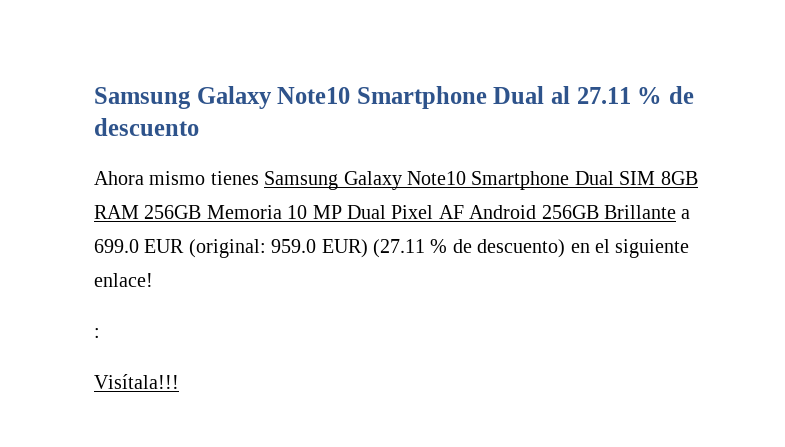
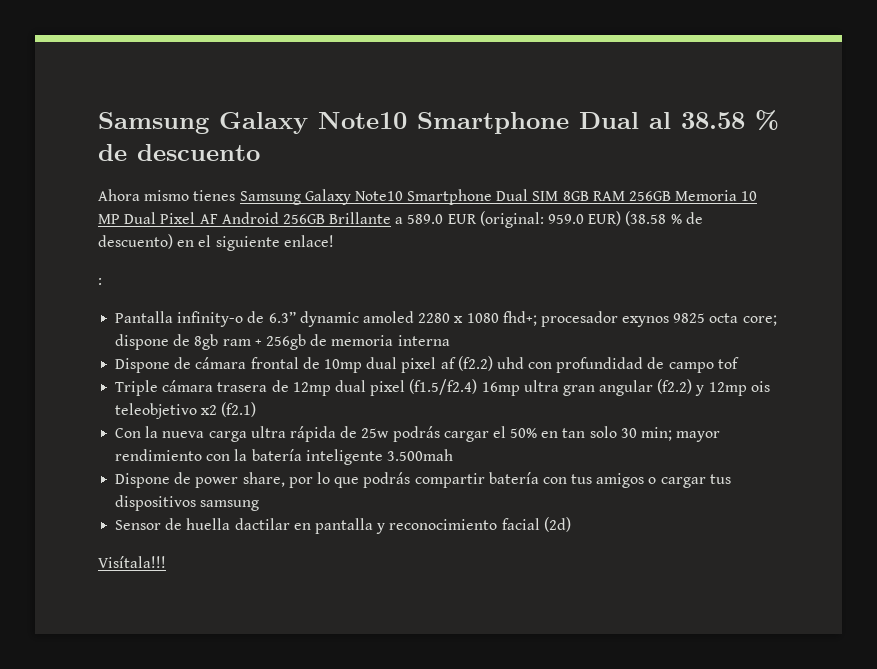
[576,87,631,104] 27.11 -> [681,112,745,129] 38.58
[94,239,139,253] 699.0 -> [407,214,444,224] 589.0
[373,239,425,258] (27.11 -> [625,211,667,226] (38.58
(100, 333) none -> [115,311,777,327] [115,334,450,350] [115,356,739,373] [115,379,770,396] [115,402,257,419] [115,426,721,442] [115,449,453,465] [115,472,731,488] [115,495,260,511] [115,517,571,534] // Pantalla infinity-o de 6.3” dynamic amoled 2280 x 1080 fhd+; procesador exynos 9825 octa core; dispone de 8gb ram + 256gb de memoria interna // Dispone de cámara frontal de 10mp dual pixel af (f2.2) uhd con profundidad de campo tof // Triple cámara trasera de 12mp dual pixel (f1.5/f2.4) 16mp ultra gran angular (f2.2) y 12mp ois teleobjetivo x2 (f2.1) // Con la nueva carga ultra rápida de 25w podrás cargar el 50% en tan solo 30 min; mayor rendimiento con la batería inteligente 3.500mah // Dispone de power share, por lo que podrás compartir batería con tus amigos o cargar tus dispositivos samsung // Sensor de huella dactilar en pantalla y reconocimiento facial (2d)

